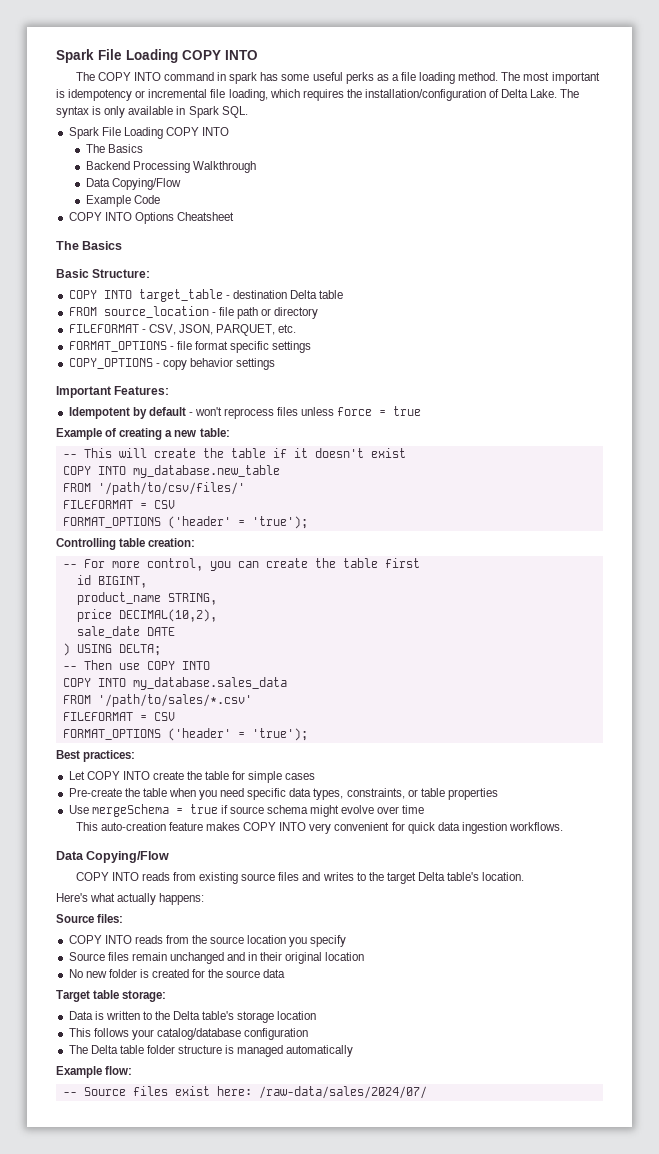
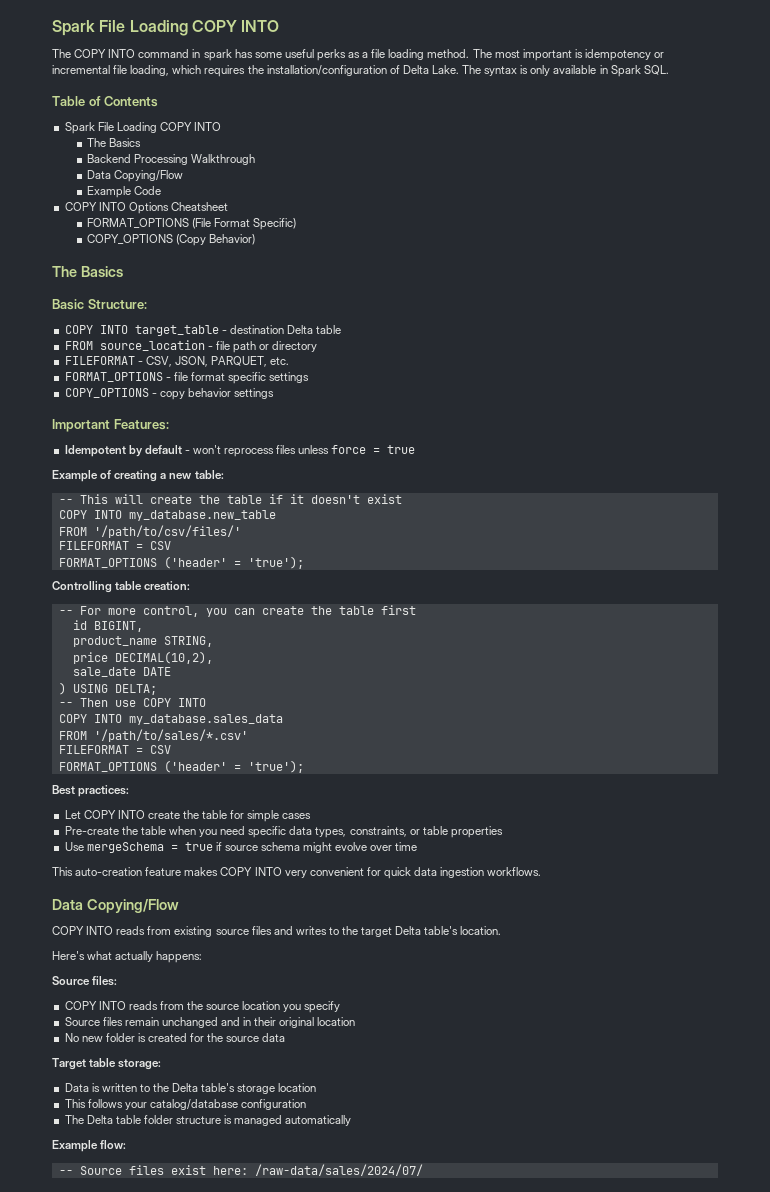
(248, 112) none -> [52,96,159,107] // Table of Contents
(234, 216) none -> [86,218,297,230] [86,234,256,246] // FORMAT_OPTIONS (File Format Specific) // COPY_OPTIONS (Copy Behavior)

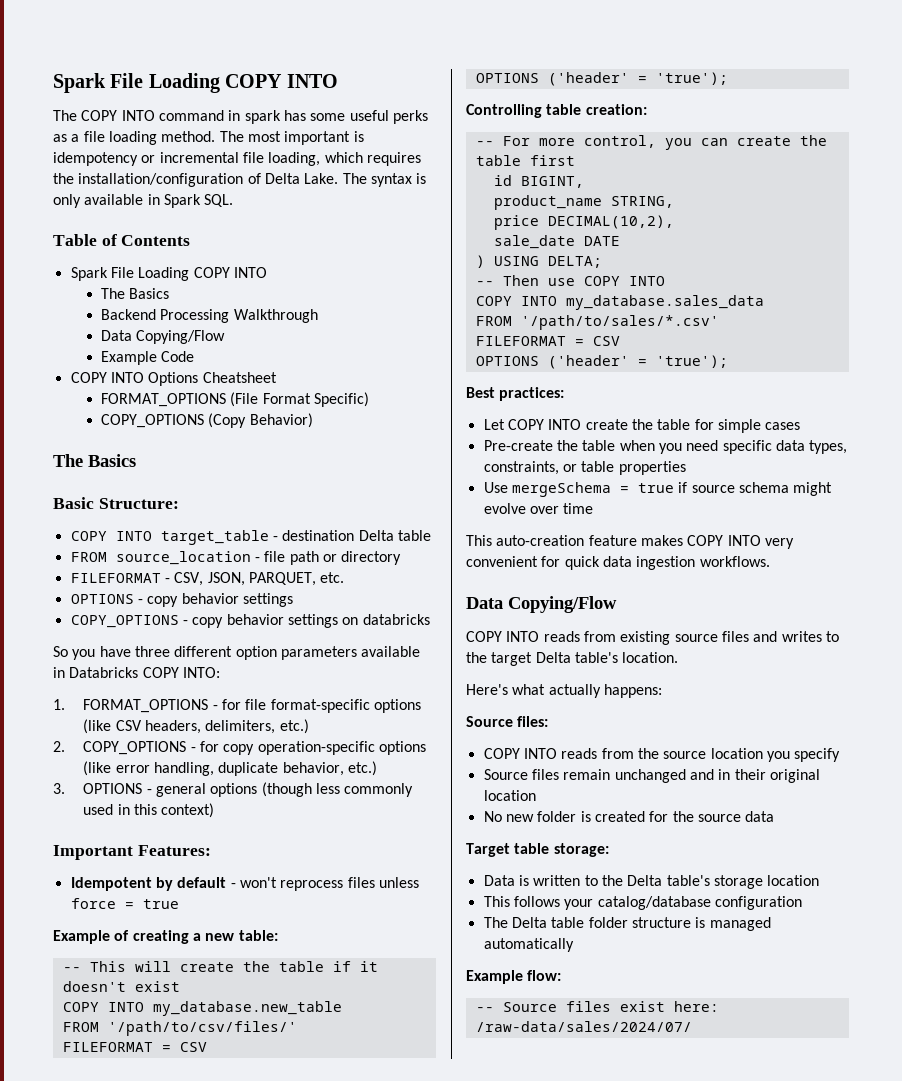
[64,372,267,384] FORMAT_OPTIONS - file format specific -> [70,593,239,607] OPTIONS - copy behavior
(275, 393) none -> [342,614,430,625] [53,646,421,660] [53,667,220,678] [53,699,422,713] [83,719,309,734] [53,741,427,755] [83,761,378,776] [53,782,414,797] [83,803,215,818] on databricks // So you have three different option parameters available in Databricks COPY INTO: // 1. FORMAT_OPTIONS - for file format-specific options (like CSV headers, delimiters, etc.) // 2. COPY_OPTIONS - for copy operation-specific options (like error handling, duplicate behavior, etc.) // 3. OPTIONS - general options (though less commonly used in this context)
[58,558,157,568] FORMAT_OPTIONS -> [475,73,539,83] OPTIONS
[58,762,157,772] FORMAT_OPTIONS -> [475,356,539,366] OPTIONS

